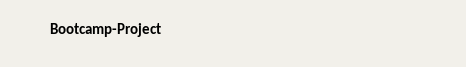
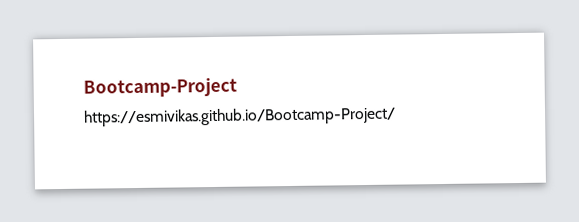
(161, 30) none -> [83,106,396,127] // https://esmivikas.github.io/Bootcamp-Project/

